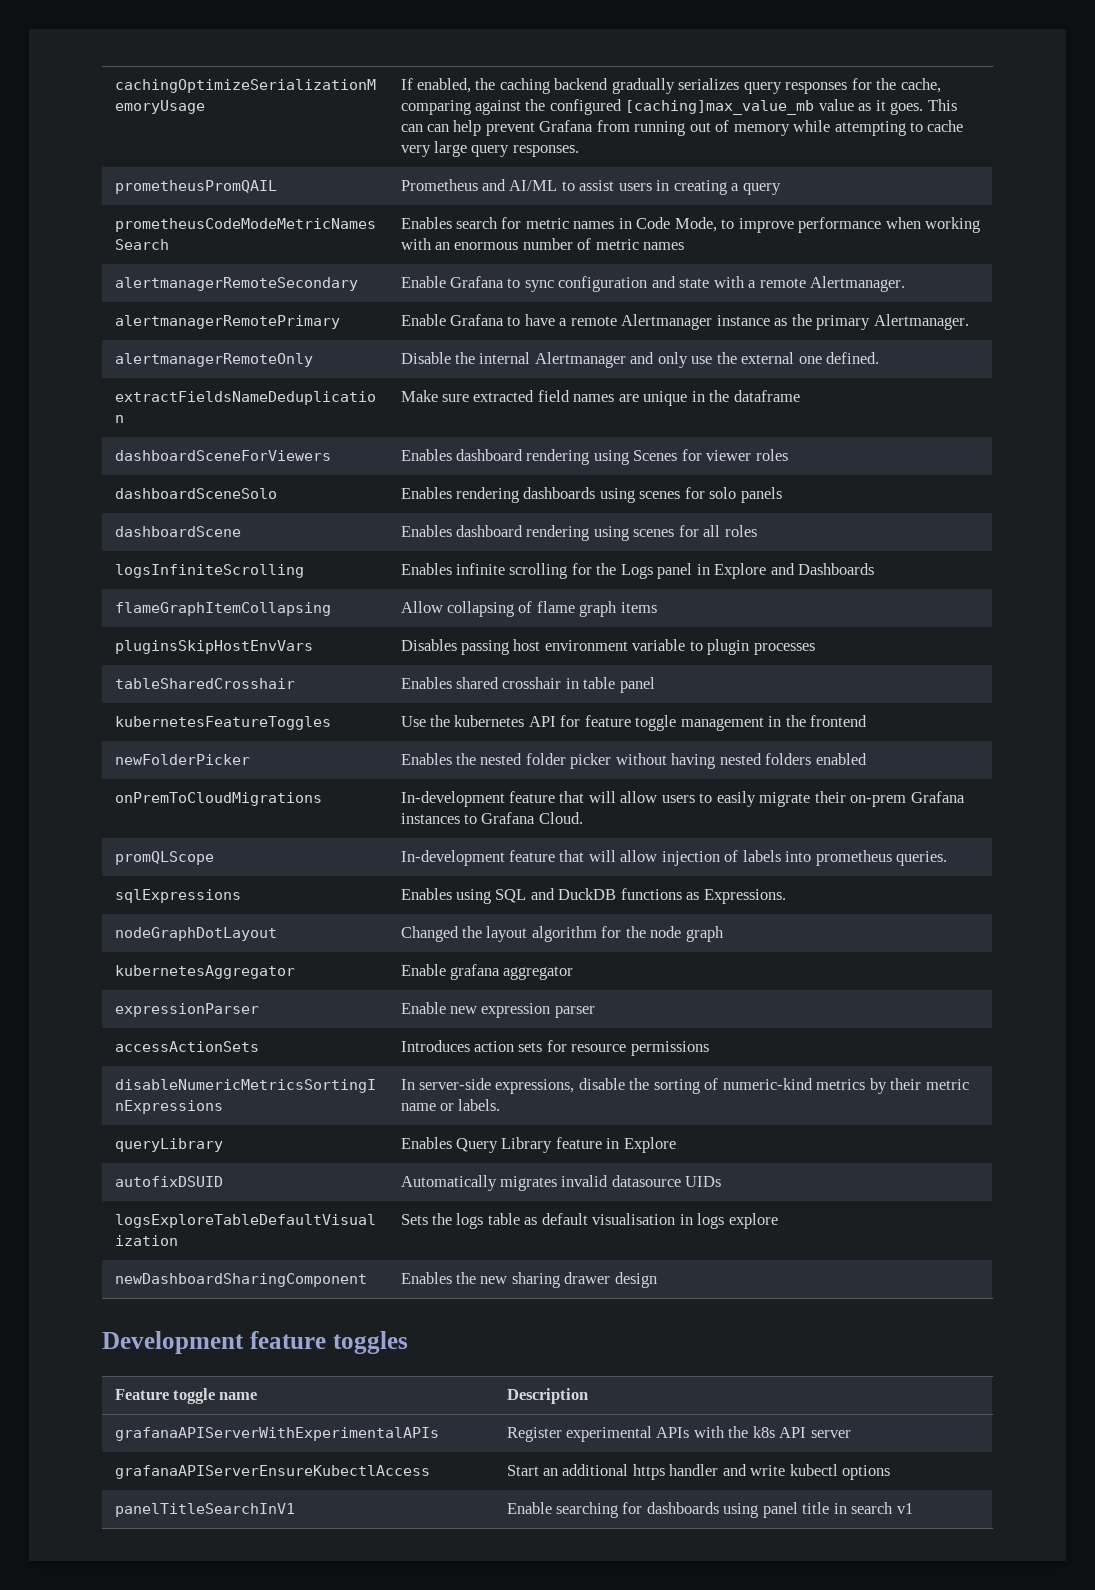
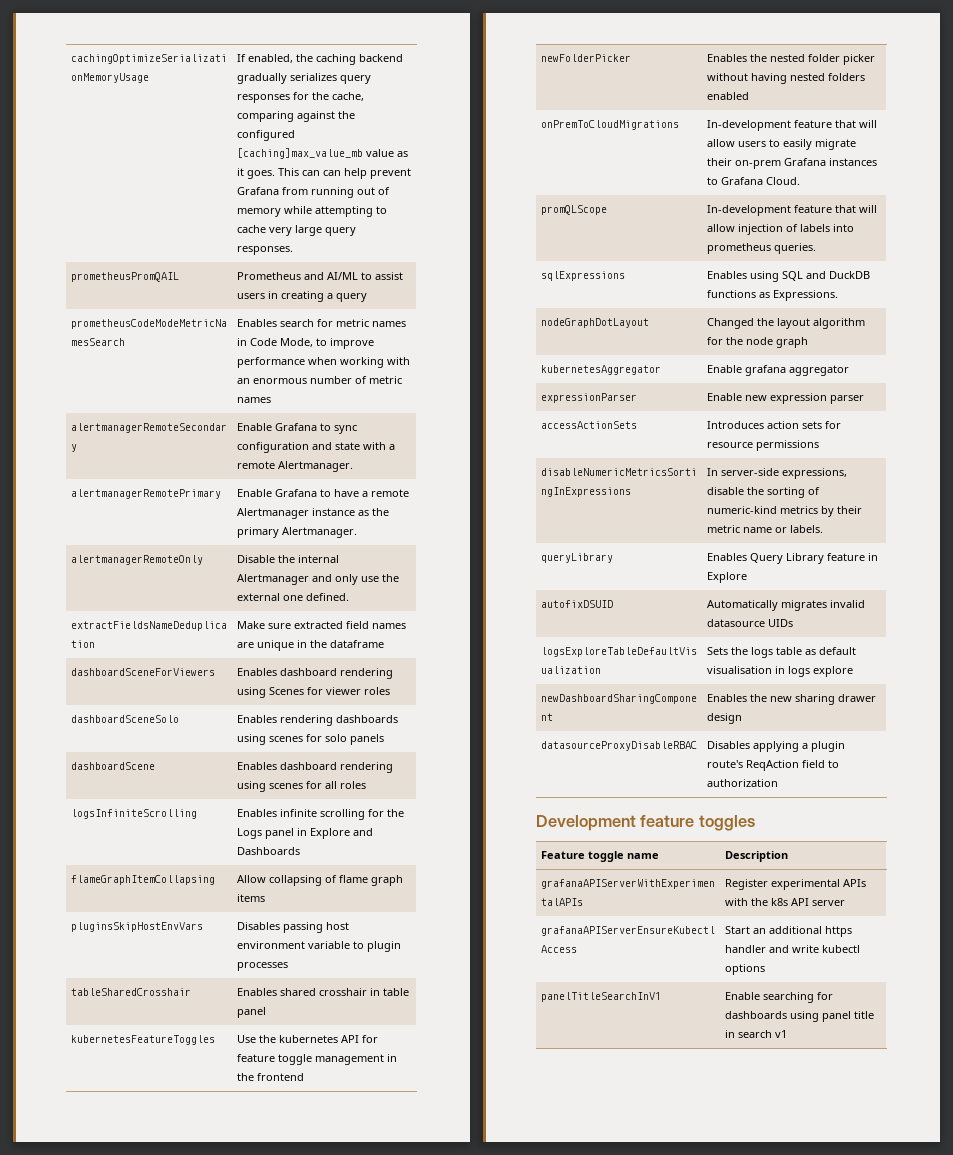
(657, 1280) none -> [541,741,698,751] [707,741,846,752] [707,760,840,771] [707,779,779,787] // datasourceProxyDisableRBAC | Disables applying a plugin route's ReqAction field to authorization

